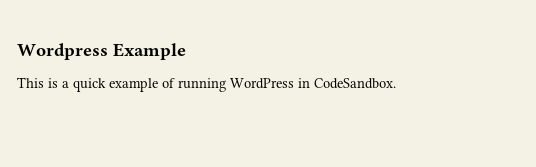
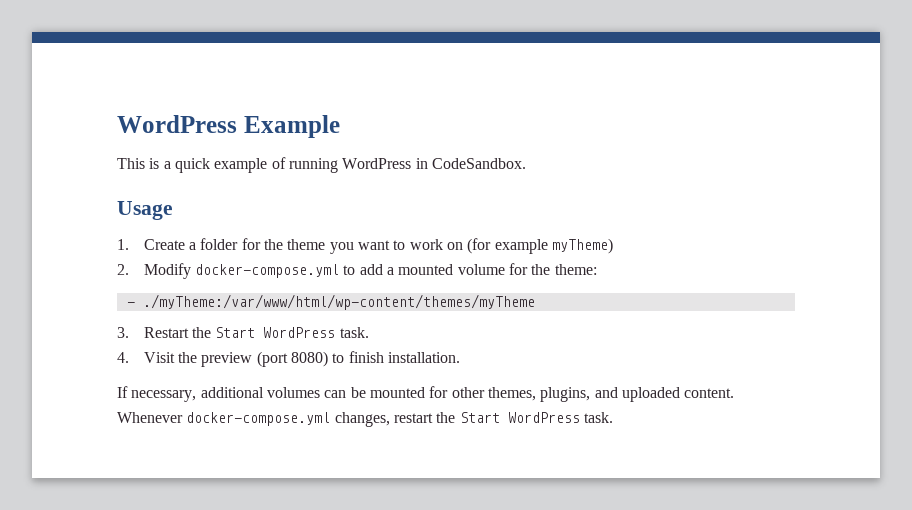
[17,43,108,60] Wordpress -> [117,115,237,133] WordPress
(396, 83) none -> [117,201,173,220] [117,238,613,254] [117,263,597,279] [126,294,535,310] [117,327,369,338] [117,351,460,367] [117,386,735,402] [117,412,613,427] // Usage // 1. Create a folder for the theme you want to work on (for example myTheme) // 2. Modify docker-compose.yml to add a mounted volume for the theme: // - ./myTheme:/var/www/html/wp-content/themes/myTheme // 3. Restart the Start WordPress task. // 4. Visit the preview (port 8080) to finish installation. // If necessary, additional volumes can be mounted for other themes, plugins, and uploaded content. Whenever docker-compose.yml changes, restart the Start WordPress task.

